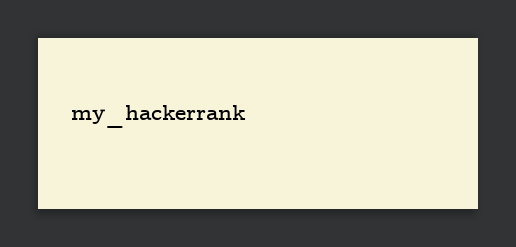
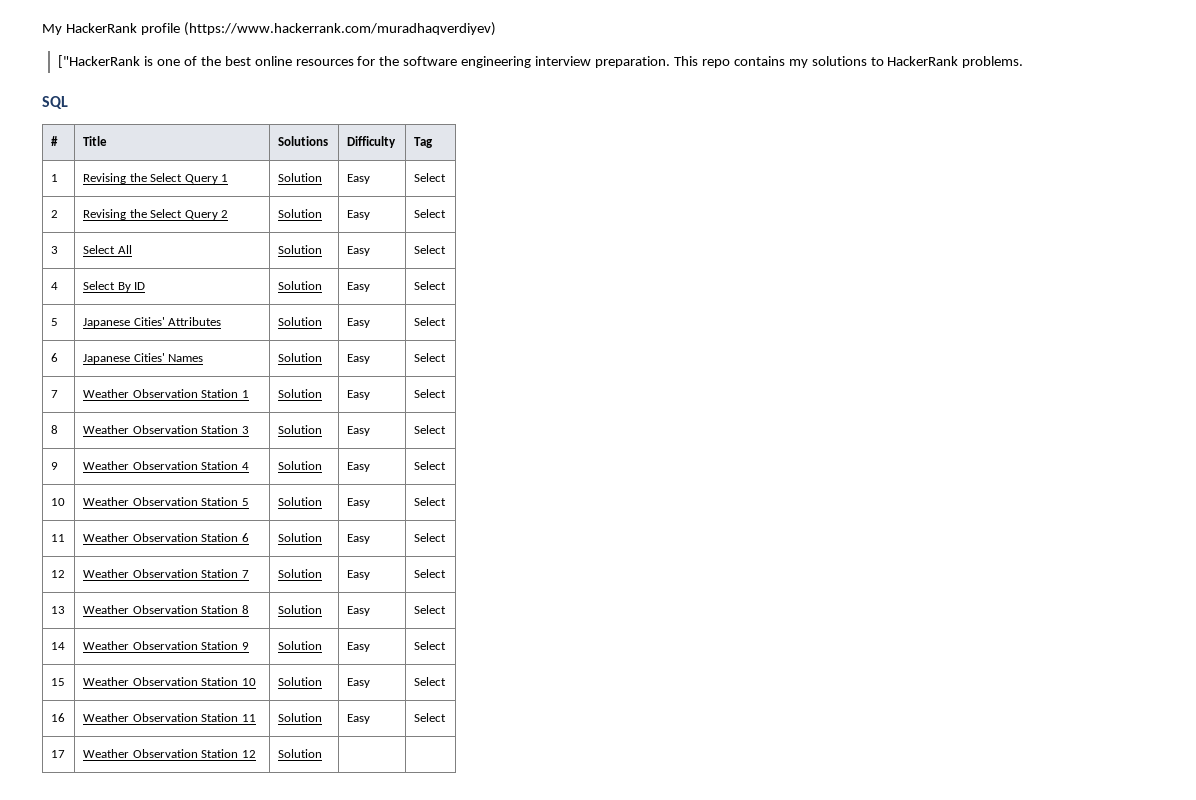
[71,105,246,128] my_hackerrank -> [42,22,496,36] [58,55,1024,68] [42,96,68,109] [50,136,58,146] [82,136,107,146] [277,136,328,146] [346,136,396,148] [413,137,433,148] [50,174,58,182] [82,173,229,184] [277,173,322,182] [346,174,370,184] [413,173,446,182] [50,210,58,218] [82,209,229,220] [277,209,322,218] [346,210,370,220] [413,209,446,218] [50,246,58,254] [82,245,132,254] [277,245,322,254] [346,246,370,256] [413,245,446,254] [50,282,58,290] [82,281,146,292] [277,281,322,290] [346,282,370,292] [413,281,446,290] [50,318,58,326] [82,317,222,328] [277,317,322,326] [346,318,370,328] [413,317,446,326] [50,353,58,362] [82,353,204,364] [277,353,322,362] [346,354,370,364] [413,353,446,362] [50,390,58,398] [82,389,249,398] [277,389,322,398] [346,390,370,400] [413,389,446,398] [50,425,58,434] [82,425,249,434] [277,425,322,434] [346,426,370,436] [413,425,446,434] [50,462,58,470] [82,461,249,470] [277,461,322,470] [346,462,370,472] [413,461,446,470] [50,498,65,506] [82,497,249,506] [277,497,322,506] [346,498,370,508] [413,497,446,506] [50,534,65,542] [82,533,249,542] [277,533,322,542] [346,534,370,544] [413,533,446,542] [50,570,65,578] [82,569,249,578] [277,569,322,578] [346,570,370,580] [413,569,446,578] [50,606,65,614] [82,605,249,614] [277,605,322,614] [346,606,370,616] [413,605,446,614] [50,642,65,650] [82,641,249,650] [277,641,322,650] [346,642,370,652] [413,641,446,650] [50,678,65,686] [82,677,256,686] [277,677,322,686] [346,678,370,688] [413,677,446,686] [50,713,65,722] [82,713,256,722] [277,713,322,722] [346,714,370,724] [413,713,446,722] [50,750,65,758] [82,749,256,758] [277,749,322,758] My HackerRank profile (https://www.hackerrank.com/muradhaqverdiyev) // ["HackerRank is one of the best online resources for the software engineering interview preparation. This repo contains my solutions to HackerRank problems. // SQL // # | Title | Solutions | Difficulty | Tag // 1 | Revising the Select Query 1 | Solution | Easy | Select // 2 | Revising the Select Query 2 | Solution | Easy | Select // 3 | Select All | Solution | Easy | Select // 4 | Select By ID | Solution | Easy | Select // 5 | Japanese Cities' Attributes | Solution | Easy | Select // 6 | Japanese Cities' Names | Solution | Easy | Select // 7 | Weather Observation Station 1 | Solution | Easy | Select // 8 | Weather Observation Station 3 | Solution | Easy | Select // 9 | Weather Observation Station 4 | Solution | Easy | Select // 10 | Weather Observation Station 5 | Solution | Easy | Select // 11 | Weather Observation Station 6 | Solution | Easy | Select // 12 | Weather Observation Station 7 | Solution | Easy | Select // 13 | Weather Observation Station 8 | Solution | Easy | Select // 14 | Weather Observation Station 9 | Solution | Easy | Select // 15 | Weather Observation Station 10 | Solution | Easy | Select // 16 | Weather Observation Station 11 | Solution | Easy | Select // 17 | Weather Observation Station 12 | Solution | |

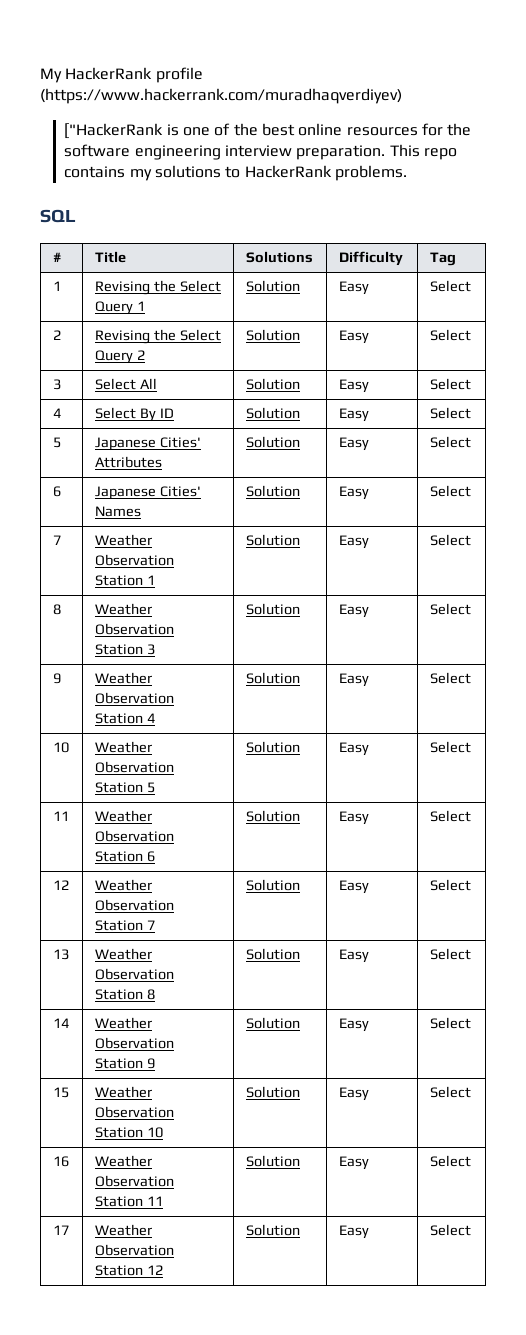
(322, 753) | -> [338,1225,369,1239] [429,1224,471,1236] Easy | Select

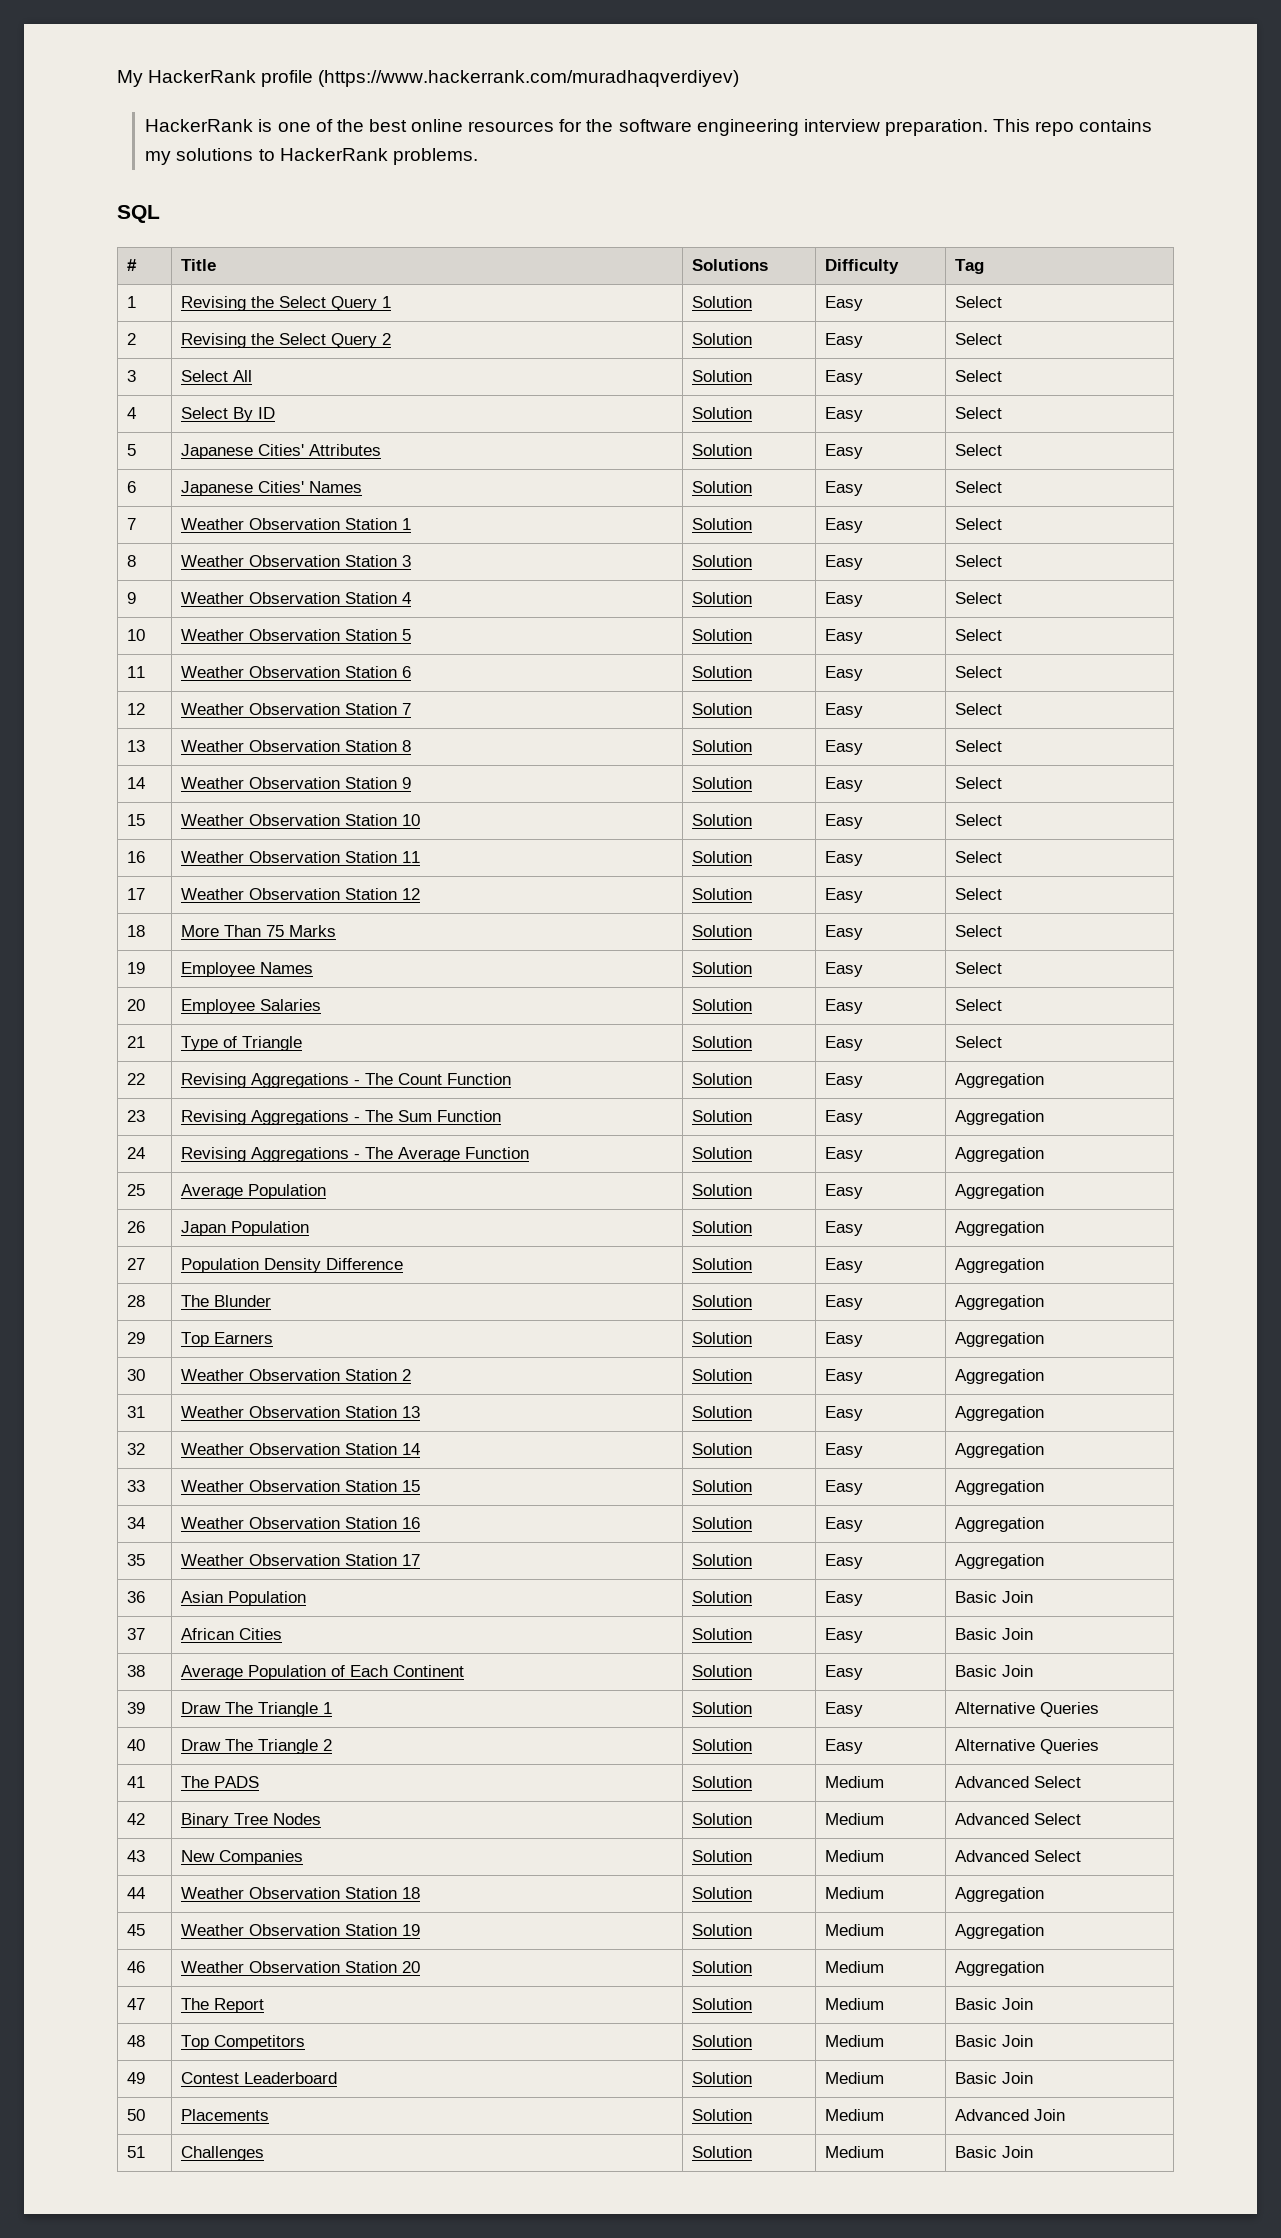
[64,123,164,139] ["HackerRank -> [145,119,254,132] HackerRank
(471, 1230) none -> [127,925,146,937] [181,925,337,937] [692,925,753,937] [825,925,864,940] [955,925,1003,937] [127,962,146,974] [181,962,314,977] [692,962,753,974] [825,962,864,977] [955,962,1003,974] [127,999,146,1011] [181,999,322,1014] [692,999,753,1011] [825,999,864,1014] [955,999,1003,1011] [127,1036,146,1048] [181,1036,303,1051] [692,1036,753,1048] [825,1036,864,1051] [955,1036,1003,1048] [127,1073,146,1085] [181,1073,512,1088] [692,1073,753,1085] [825,1073,864,1088] [955,1073,1045,1088] [127,1110,146,1122] [181,1110,502,1125] [692,1110,753,1122] [825,1110,864,1125] [955,1110,1045,1125] [127,1147,146,1159] [181,1147,530,1162] [692,1147,753,1159] [825,1147,864,1162] [955,1147,1045,1162] [127,1184,146,1196] [181,1184,327,1199] [692,1184,753,1196] [825,1184,864,1199] [955,1184,1045,1199] [127,1221,146,1233] [181,1221,310,1236] [692,1221,753,1233] [825,1221,864,1236] [955,1221,1045,1236] [127,1258,146,1270] [181,1258,404,1273] [692,1258,753,1270] [825,1258,864,1273] [955,1258,1045,1273] [127,1295,146,1307] [181,1295,272,1307] [692,1295,753,1307] [825,1295,864,1310] [955,1295,1045,1310] [127,1332,146,1344] [181,1332,274,1347] [692,1332,753,1344] [825,1332,864,1347] [955,1332,1045,1347] [127,1369,146,1381] [181,1369,412,1381] [692,1369,753,1381] [825,1369,864,1384] [955,1369,1045,1384] [127,1406,146,1418] [181,1406,421,1418] [692,1406,753,1418] [825,1406,864,1421] [955,1406,1045,1421] [127,1443,146,1455] [181,1443,421,1455] [692,1443,753,1455] [825,1443,864,1458] [955,1443,1045,1458] [127,1480,146,1492] [181,1480,421,1492] [692,1480,753,1492] [825,1480,864,1495] [955,1480,1045,1495] [127,1517,146,1529] [181,1517,421,1529] [692,1517,753,1529] [825,1517,864,1532] [955,1517,1045,1532] [127,1554,146,1566] [181,1554,421,1566] [692,1554,753,1566] [825,1554,864,1569] [955,1554,1045,1569] [127,1591,146,1603] [181,1591,307,1606] [692,1591,753,1603] [825,1591,864,1606] [955,1591,1034,1603] [127,1628,146,1640] [181,1628,283,1640] [692,1628,753,1640] [825,1628,864,1643] [955,1628,1034,1640] [127,1665,146,1677] [181,1665,465,1680] [692,1665,753,1677] [825,1665,864,1680] [955,1665,1034,1677] [127,1702,146,1714] [181,1702,333,1717] [692,1702,753,1714] [825,1702,864,1717] [955,1702,1100,1717] [127,1739,146,1751] [181,1739,333,1754] [692,1739,753,1751] [825,1739,864,1754] [955,1739,1100,1754] [127,1776,146,1788] [181,1776,260,1788] [692,1776,753,1788] [825,1776,885,1788] [955,1776,1082,1788] [127,1813,146,1825] [181,1813,322,1828] [692,1813,753,1825] [825,1813,885,1825] [955,1813,1082,1825] [127,1850,146,1862] [181,1850,304,1865] [692,1850,753,1862] [825,1850,885,1862] [955,1850,1082,1862] [127,1887,146,1899] [181,1887,421,1899] [692,1887,753,1899] [825,1887,885,1899] [955,1887,1045,1902] [127,1924,146,1936] [181,1924,421,1936] [692,1924,753,1936] [825,1924,885,1936] [955,1924,1045,1939] [127,1961,146,1973] [181,1961,421,1973] [692,1961,753,1973] [825,1961,885,1973] [955,1961,1045,1976] [127,1998,146,2010] [181,1998,265,2013] [692,1998,753,2010] [825,1998,885,2010] [955,1998,1034,2010] [127,2035,146,2047] [181,2035,306,2050] [692,2035,753,2047] [825,2035,885,2047] [955,2035,1034,2047] [127,2072,146,2084] [181,2072,338,2084] [692,2072,753,2084] [825,2072,885,2084] [955,2072,1034,2084] [127,2109,146,2121] [181,2109,270,2121] [692,2109,753,2121] [825,2109,885,2121] [955,2109,1066,2121] [127,2146,146,2158] [181,2146,265,2161] [692,2146,753,2158] [825,2146,885,2158] [955,2146,1034,2158] // 18 | More Than 75 Marks | Solution | Easy | Select // 19 | Employee Names | Solution | Easy | Select // 20 | Employee Salaries | Solution | Easy | Select // 21 | Type of Triangle | Solution | Easy | Select // 22 | Revising Aggregations - The Count Function | Solution | Easy | Aggregation // 23 | Revising Aggregations - The Sum Function | Solution | Easy | Aggregation // 24 | Revising Aggregations - The Average Function | Solution | Easy | Aggregation // 25 | Average Population | Solution | Easy | Aggregation // 26 | Japan Population | Solution | Easy | Aggregation // 27 | Population Density Difference | Solution | Easy | Aggregation // 28 | The Blunder | Solution | Easy | Aggregation // 29 | Top Earners | Solution | Easy | Aggregation // 30 | Weather Observation Station 2 | Solution | Easy | Aggregation // 31 | Weather Observation Station 13 | Solution | Easy | Aggregation // 32 | Weather Observation Station 14 | Solution | Easy | Aggregation // 33 | Weather Observation Station 15 | Solution | Easy | Aggregation // 34 | Weather Observation Station 16 | Solution | Easy | Aggregation // 35 | Weather Observation Station 17 | Solution | Easy | Aggregation // 36 | Asian Population | Solution | Easy | Basic Join // 37 | African Cities | Solution | Easy | Basic Join // 38 | Average Population of Each Continent | Solution | Easy | Basic Join // 39 | Draw The Triangle 1 | Solution | Easy | Alternative Queries // 40 | Draw The Triangle 2 | Solution | Easy | Alternative Queries // 41 | The PADS | Solution | Medium | Advanced Select // 42 | Binary Tree Nodes | Solution | Medium | Advanced Select // 43 | New Companies | Solution | Medium | Advanced Select // 44 | Weather Observation Station 18 | Solution | Medium | Aggregation // 45 | Weather Observation Station 19 | Solution | Medium | Aggregation // 46 | Weather Observation Station 20 | Solution | Medium | Aggregation // 47 | The Report | Solution | Medium | Basic Join // 48 | Top Competitors | Solution | Medium | Basic Join // 49 | Contest Leaderboard | Solution | Medium | Basic Join // 50 | Placements | Solution | Medium | Advanced Join // 51 | Challenges | Solution | Medium | Basic Join

